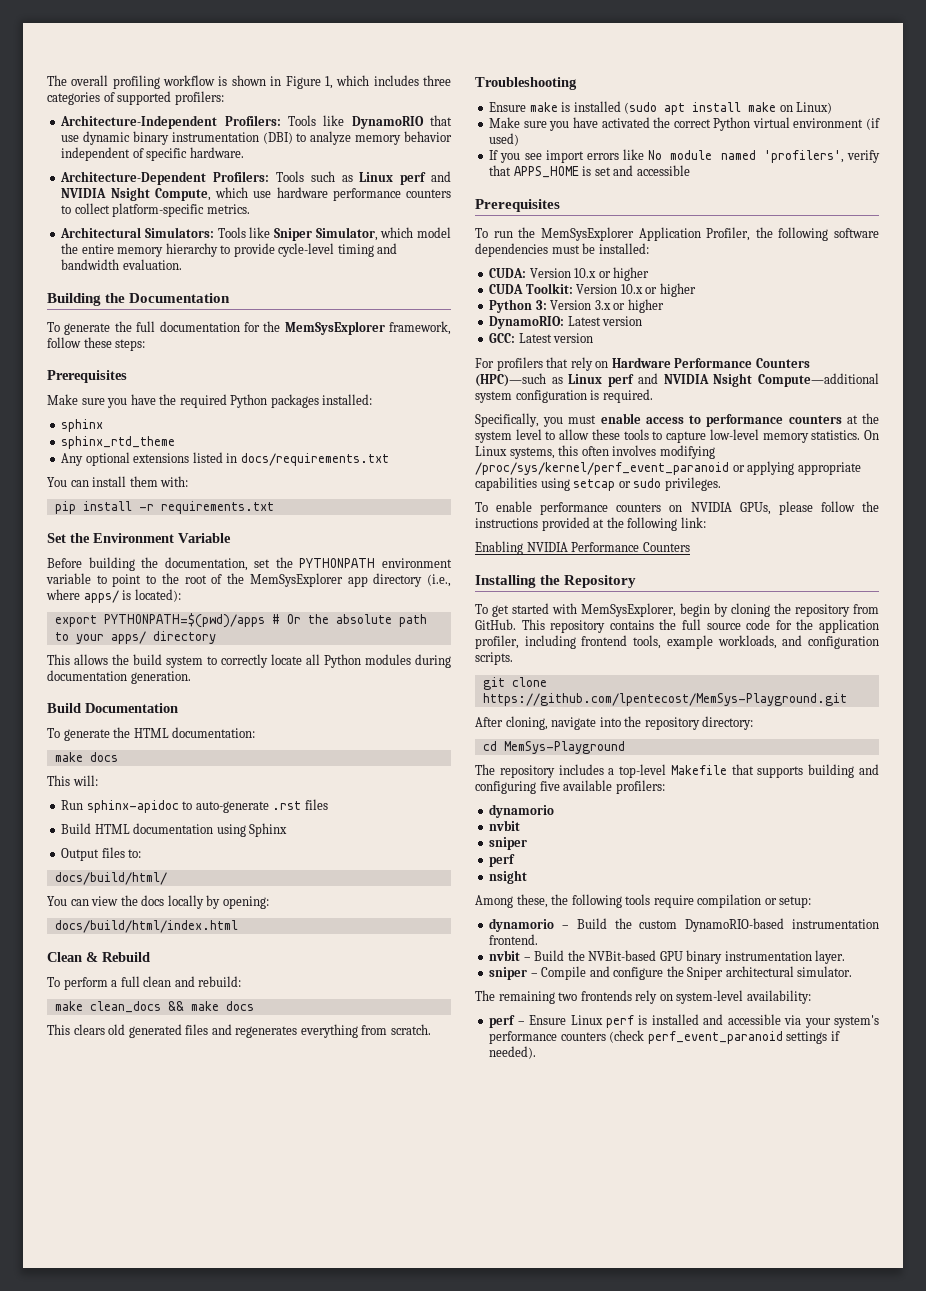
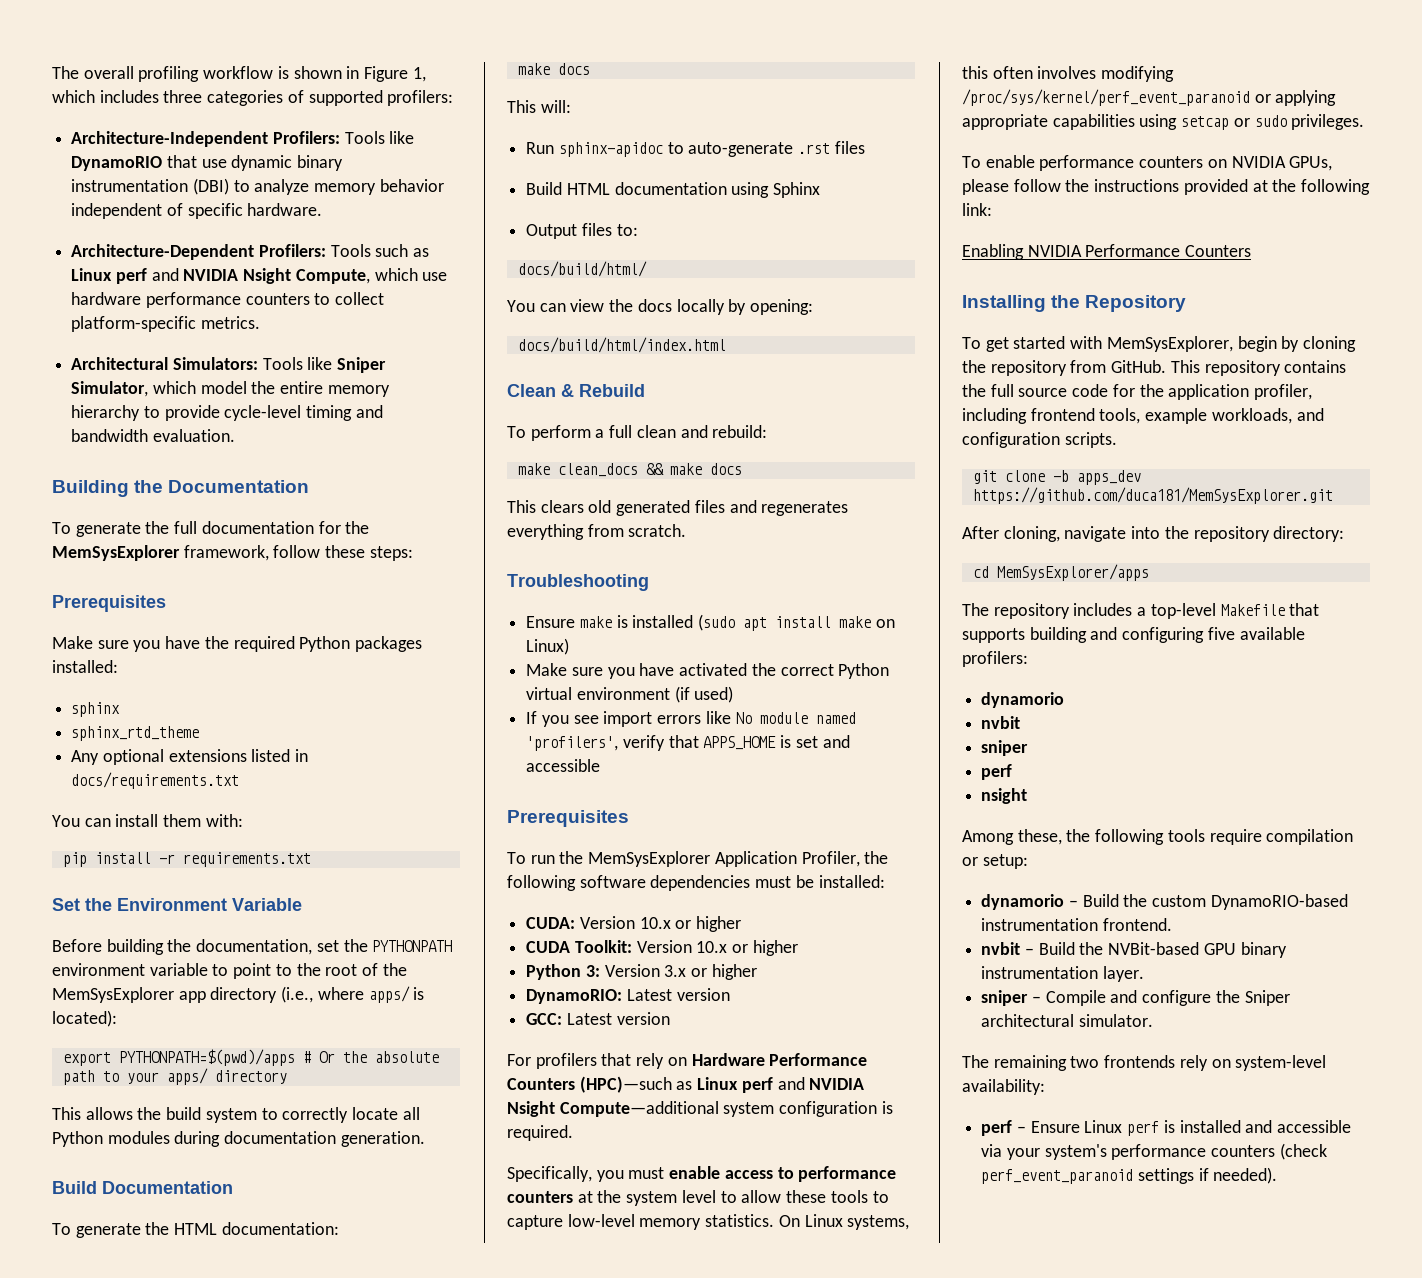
[482,693,847,706] https://github.com/lpentecost/MemSys-Playground.git -> [1052,470,1141,485] [972,487,1333,504] -b apps_dev https://github.com/duca181/MemSysExplorer.git
[503,741,625,754] MemSys-Playground -> [996,564,1149,581] MemSysExplorer/apps

